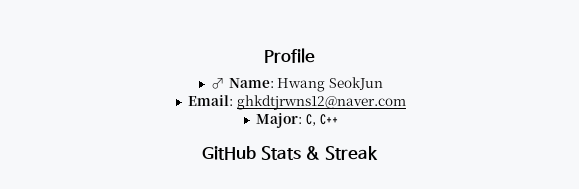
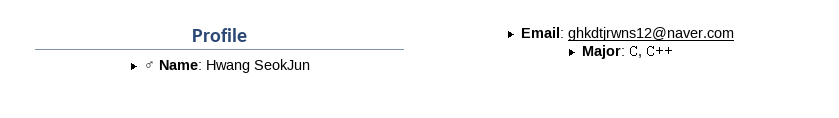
[202,146,378,160] // GitHub Stats & Streak -> (673, 51) none

